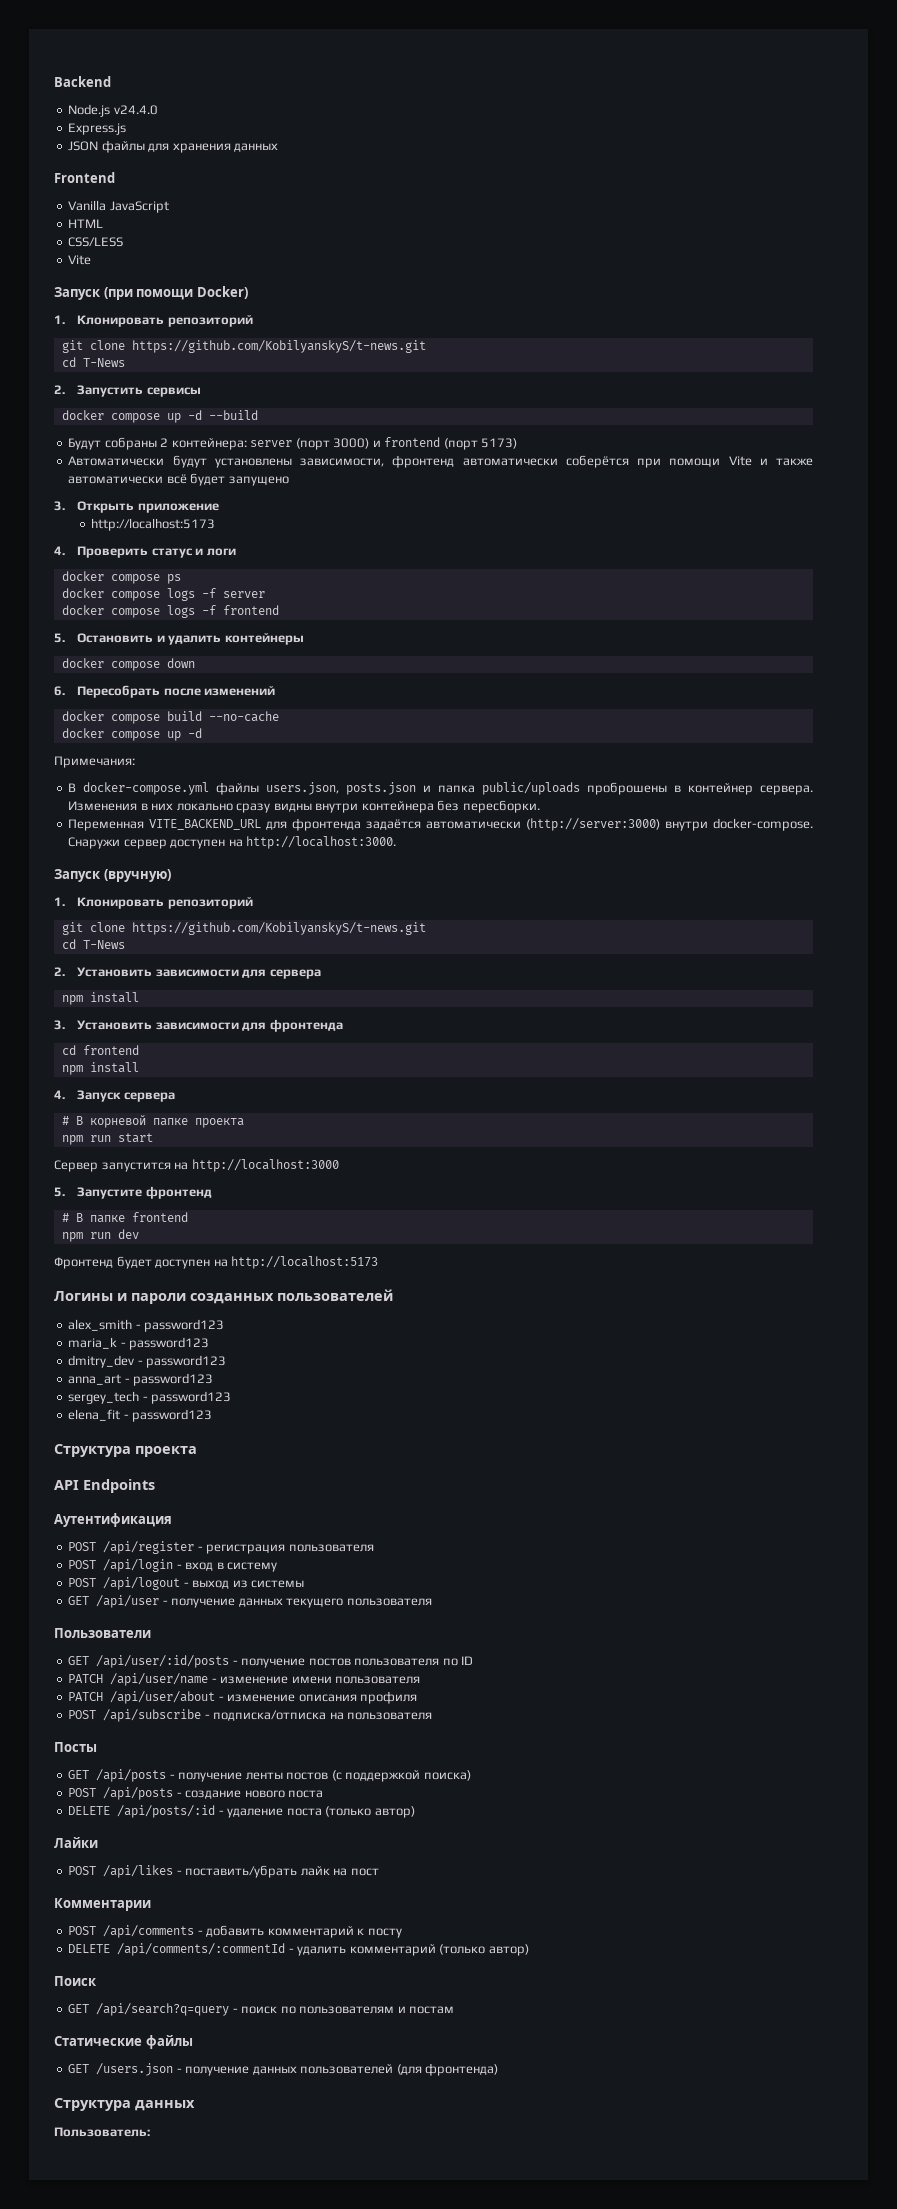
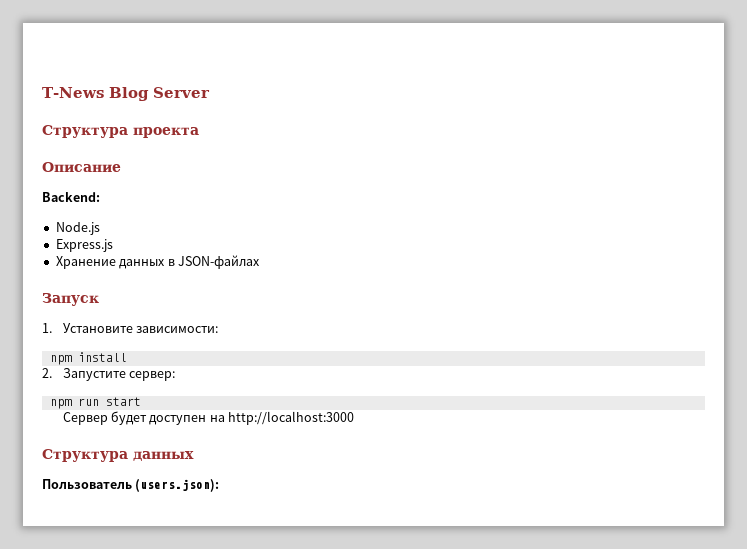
[54,76,111,87] Backend -> [42,87,210,101] [42,125,199,138] [42,162,121,172] [42,192,100,202] T-News Blog Server // Структура проекта // Описание // Backend:
[113,105,158,115] v24.4.0 -> (100, 228) none
[68,141,279,153] [54,172,115,183] [68,200,169,213] [68,219,104,228] [68,237,124,247] [68,255,92,265] [54,286,248,300] [54,315,253,327] [61,340,426,353] [61,357,125,367] [54,385,201,397] [61,410,258,423] [68,437,518,450] [68,455,813,468] [68,473,289,486] [54,501,219,513] [91,518,216,531] [54,546,236,558] [61,571,181,584] [61,588,265,601] [61,605,279,618] [54,633,304,645] [61,658,195,671] [54,685,276,698] [61,711,279,724] [61,728,202,741] [54,756,135,768] [68,782,814,795] [68,800,540,813] [68,818,813,831] [68,836,397,849] [54,869,171,882] [54,897,253,909] [61,922,426,935] [61,939,125,949] [54,967,321,979] [61,992,139,1005] [54,1019,343,1032] [61,1045,139,1055] [61,1062,139,1075] [54,1090,175,1102] [61,1115,244,1128] [61,1133,153,1145] [54,1159,339,1172] [54,1186,212,1199] [61,1212,188,1223] [61,1229,139,1242] [54,1256,379,1269] [54,1289,393,1304] [68,1319,225,1332] [68,1337,210,1350] [68,1355,227,1368] [68,1373,214,1386] [68,1391,232,1404] [68,1409,213,1422] [54,1444,197,1457] [54,1479,155,1493] [54,1513,172,1527] [68,1541,374,1554] [68,1559,278,1572] [68,1577,305,1590] [68,1595,432,1608] [54,1628,151,1638] [68,1655,474,1668] [68,1673,421,1686] [68,1691,418,1704] [68,1709,433,1722] [54,1742,97,1752] [68,1769,471,1782] [68,1787,324,1800] [68,1805,415,1818] [54,1837,98,1848] [68,1865,379,1878] [54,1898,151,1911] [68,1925,402,1938] [68,1943,529,1956] [54,1976,97,1986] [68,2003,455,2016] [54,2035,193,2049] [68,2063,499,2076] JSON файлы для хранения данных // Frontend // Vanilla JavaScript // HTML // CSS/LESS // Vite // Запуск (при помощи Docker) // 1. Клонировать репозиторий // git clone https://github.com/KobilyanskyS/t-news.git // cd T-News // 2. Запустить сервисы // docker compose up -d --build // Будут собраны 2 контейнера: server (порт 3000) и frontend (порт 5173) // Автоматически будут установлены зависимости, фронтенд автоматически соберётся при помощи Vite и также автоматически всё будет запущено // 3. Открыть приложение // http://localhost:5173 // 4. Проверить статус и логи // docker compose ps // docker compose logs -f server // docker compose logs -f frontend // 5. Остановить и удалить контейнеры // docker compose down // 6. Пересобрать после изменений // docker compose build --no-cache // docker compose up -d // Примечания: // В docker-compose.yml файлы users.json, posts.json и папка public/uploads проброшены в контейнер сервера. Изменения в них локально сразу видны внутри контейнера без пересборки. // Переменная VITE_BACKEND_URL для фронтенда задаётся автоматически (http://server:3000) внутри docker-compose. Снаружи сервер доступен на http://localhost:3000. // Запуск (вручную) // 1. Клонировать репозиторий // git clone https://github.com/KobilyanskyS/t-news.git // cd T-News // 2. Установить зависимости для сервера // npm install // 3. Установить зависимости для фронтенда // cd frontend // npm install // 4. Запуск сервера // # В корневой папке проекта // npm run start // Сервер запустится на http://localhost:3000 // 5. Запустите фронтенд // # В папке frontend // npm run dev // Фронтенд будет доступен на http://localhost:5173 // Логины и пароли созданных пользователей // alex_smith - password123 // maria_k - password123 // dmitry_dev - password123 // anna_art - password123 // sergey_tech - password123 // elena_fit - password123 // Структура проекта // API Endpoints // Аутентификация // POST /api/register - регистрация пользователя // POST /api/login - вход в систему // POST /api/logout - выход из системы // GET /api/user - получение данных текущего пользователя // Пользователи // GET /api/user/:id/posts - получение постов пользователя по ID // PATCH /api/user/name - изменение имени пользователя // PATCH /api/user/about - изменение описания профиля // POST /api/subscribe - подписка/отписка на пользователя // Посты // GET /api/posts - получение ленты постов (с поддержкой поиска) // POST /api/posts - создание нового поста // DELETE /api/posts/:id - удаление поста (только автор) // Лайки // POST /api/likes - поставить/убрать лайк на пост // Комментарии // POST /api/comments - добавить комментарий к посту // DELETE /api/comments/:commentId - удалить комментарий (только автор) // Поиск // GET /api/search?q=query - поиск по пользователям и постам // Статические файлы // GET /users.json - получение данных пользователей (для фронтенда) -> [55,255,260,269] [42,293,99,306] [42,323,219,333] [49,352,127,365] [42,368,176,381] [49,397,141,409] [62,411,355,425] Хранение данных в JSON-файлах // Запуск // 1. Установите зависимости: // npm install // 2. Запустите сервер: // npm run start // Сервер будет доступен на http://localhost:3000
[54,2127,150,2137] Пользователь: -> [42,479,220,492] Пользователь (users.json):

